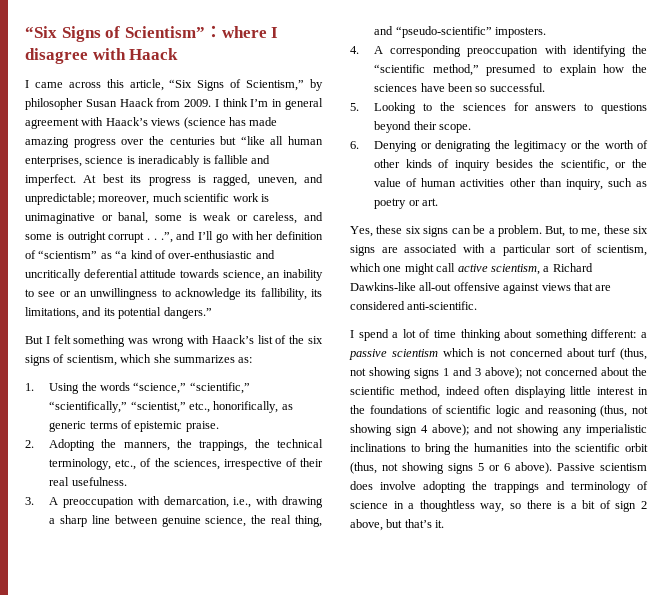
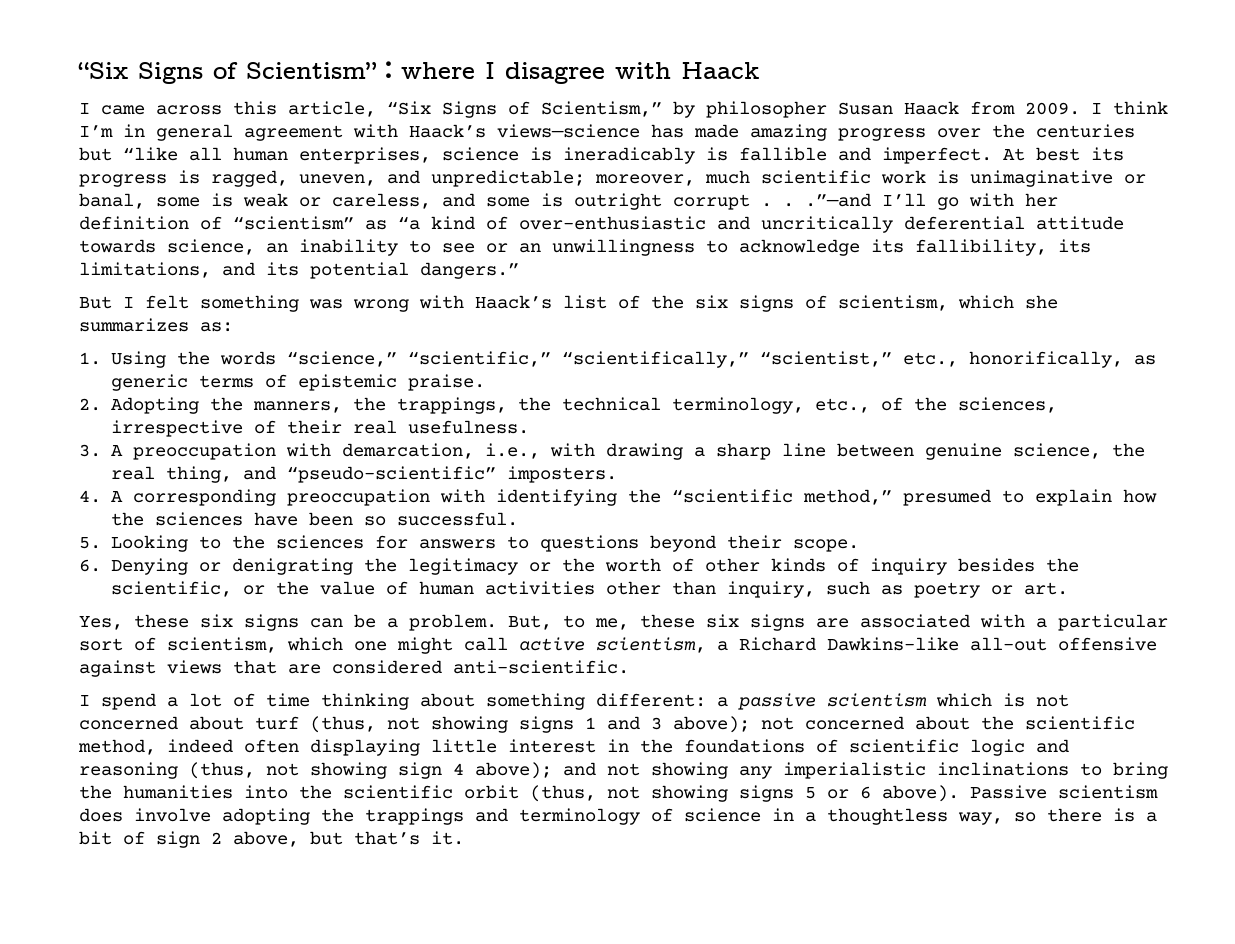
[151,117,226,129] views (science -> [497,124,640,138] views—science
[160,231,196,243] .”, and -> [805,193,871,207] .”—and

